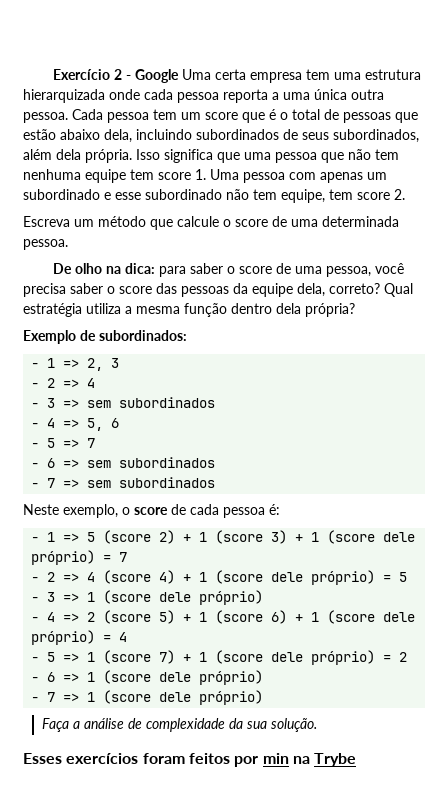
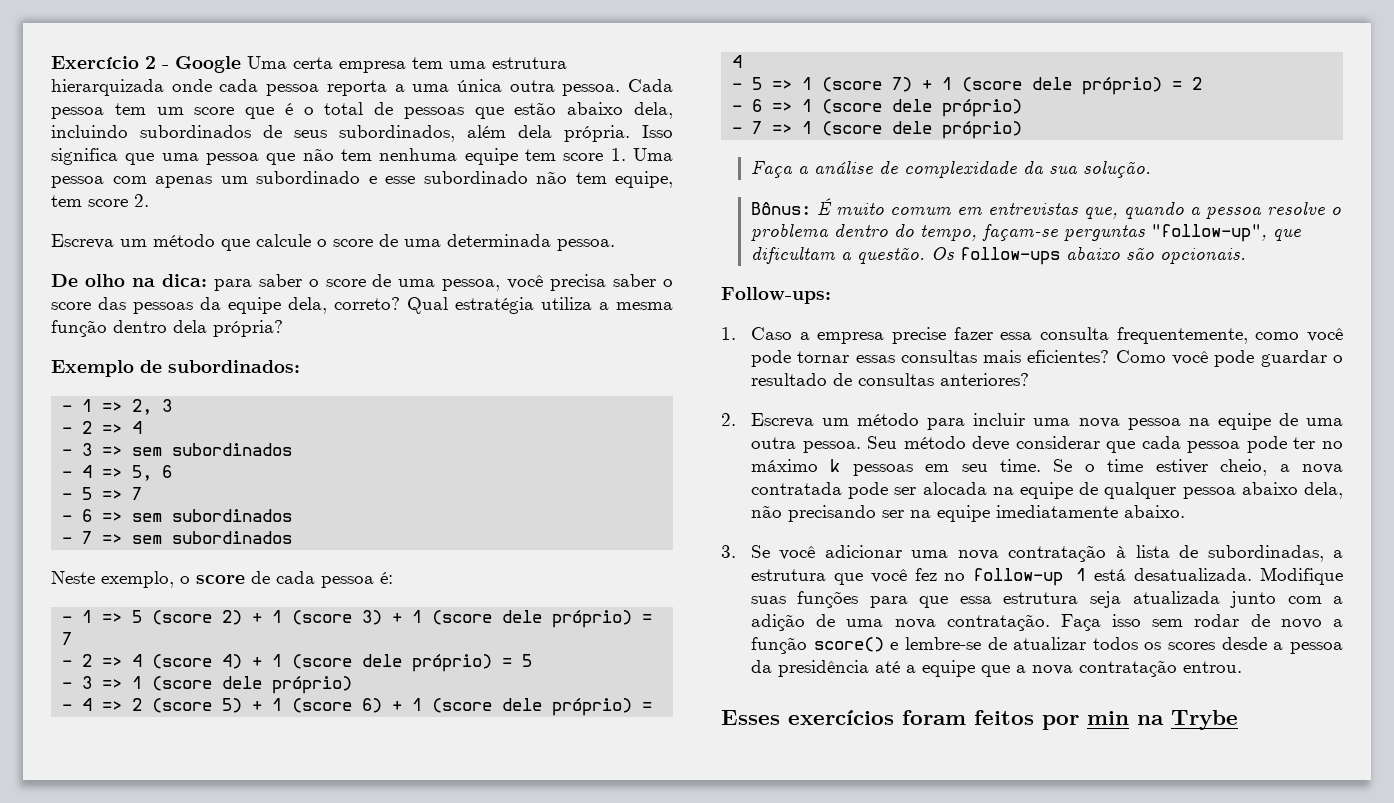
(317, 725) none -> [750,198,1341,219] [750,223,1301,242] [750,246,1246,265] [721,287,831,304] [721,327,1343,344] [750,350,1343,367] [750,373,1029,386] [721,413,1343,430] [750,436,1343,453] [750,459,1344,476] [750,482,1343,499] [750,505,1185,522] [721,545,1343,562] [750,567,1343,586] [750,591,1343,608] [750,614,1343,631] [750,637,1343,654] [750,660,1242,677] // Bônus: É muito comum em entrevistas que, quando a pessoa resolve o problema dentro do tempo, façam-se perguntas "follow-up", que dificultam a questão. Os follow-ups abaixo são opcionais. // Follow-ups: // 1. Caso a empresa precise fazer essa consulta frequentemente, como você pode tornar essas consultas mais eficientes? Como você pode guardar o resultado de consultas anteriores? // 2. Escreva um método para incluir uma nova pessoa na equipe de uma outra pessoa. Seu método deve considerar que cada pessoa pode ter no máximo k pessoas em seu time. Se o time estiver cheio, a nova contratada pode ser alocada na equipe de qualquer pessoa abaixo dela, não precisando ser na equipe imediatamente abaixo. // 3. Se você adicionar uma nova contratação à lista de subordinadas, a estrutura que você fez no follow-up 1 está desatualizada. Modifique suas funções para que essa estrutura seja atualizada junto com a adição de uma nova contratação. Faça isso sem rodar de novo a função score() e lembre-se de atualizar todos os scores desde a pessoa da presidência até a equipe que a nova contratação entrou.

